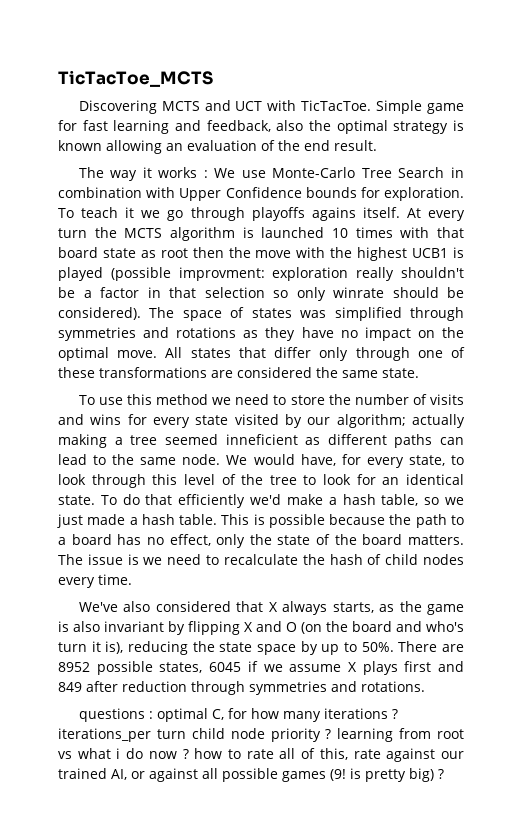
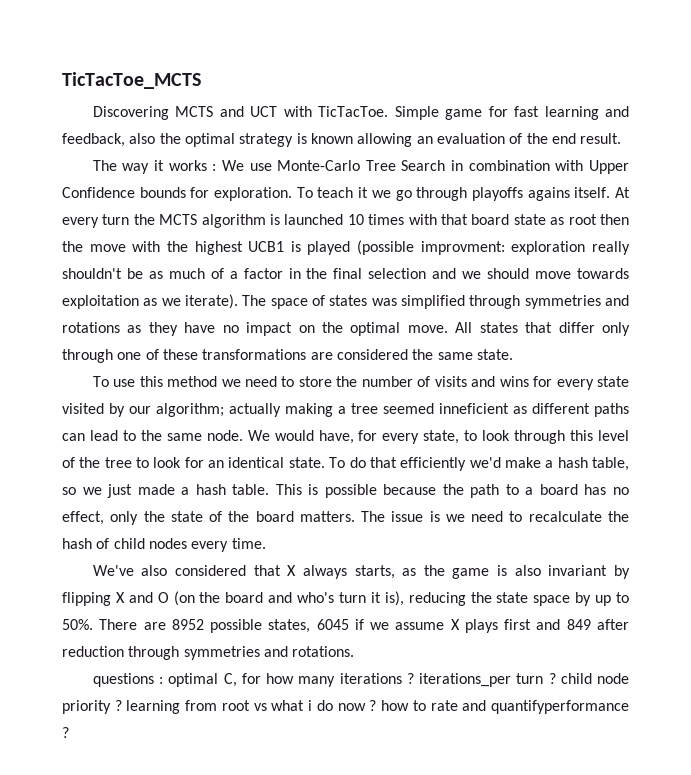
[83,287,464,301] [58,307,141,320] a factor in that selection so only winrate should be considered). -> [148,268,629,279] [62,294,238,309] as much of a factor in the final selection and we should move towards exploitation as we iterate).
(186, 734) none -> [548,673,556,684] ?
[279,748,465,762] [58,768,434,782] all of this, rate against our trained AI, or against all possible games (9! is pretty big) -> [462,700,630,714] and quantifyperformance

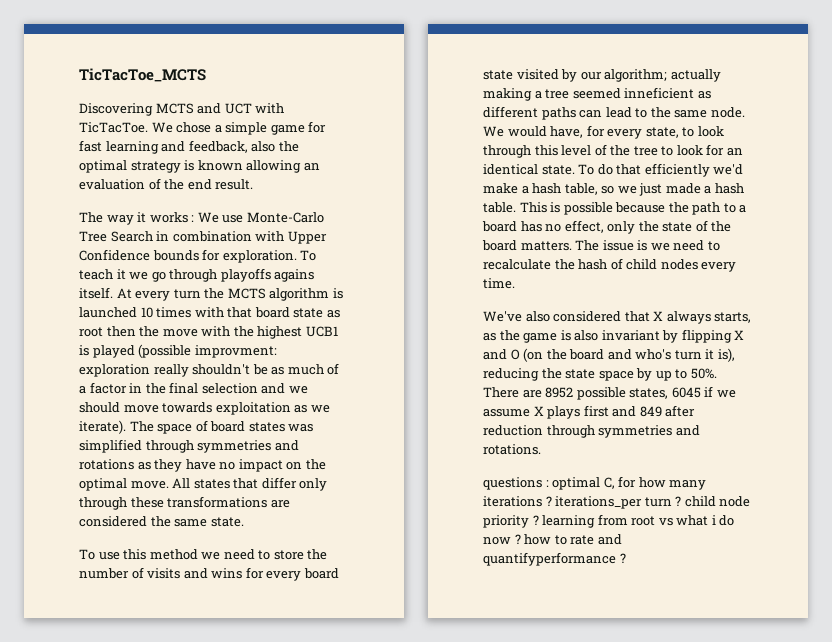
[394,106,439,120] Simple -> [151,122,268,135] We chose a simple
(325, 300) none -> [210,421,246,432] board
[117,349,159,360] one of -> (127, 503) none
(594, 384) none -> [303,568,339,579] board

